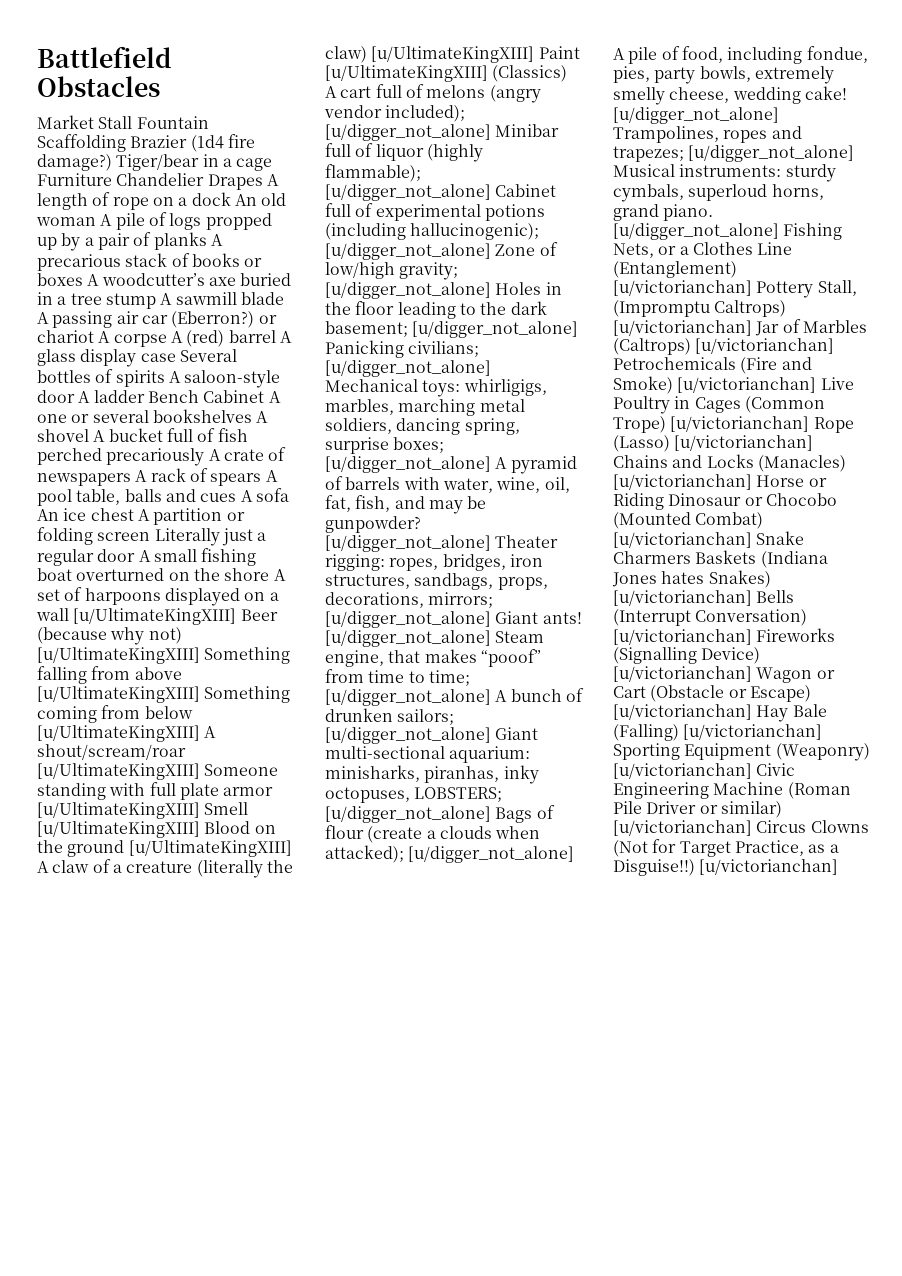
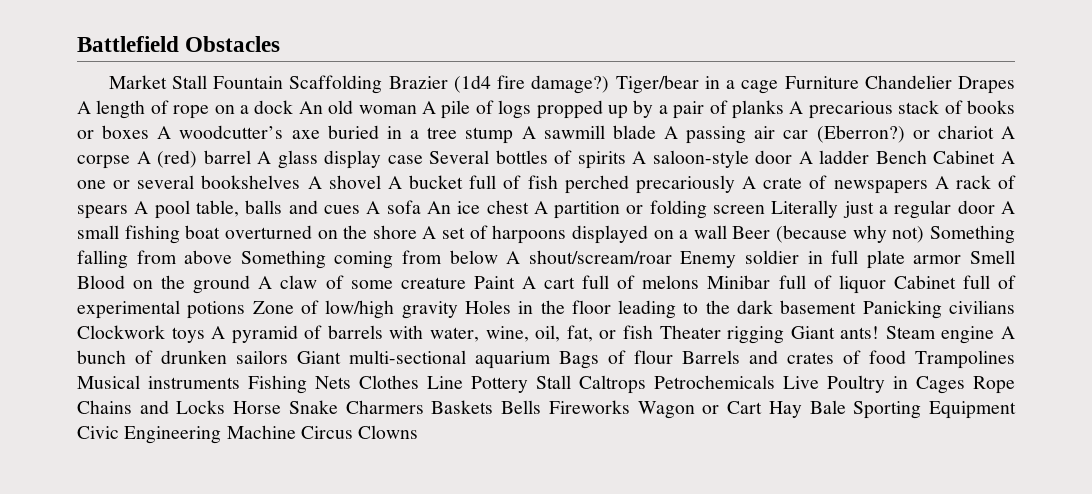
[73,608,237,625] [u/UltimateKingXIII] -> (727, 232) none
[37,647,200,664] [u/UltimateKingXIII] -> (925, 234) none
[37,686,200,703] [u/UltimateKingXIII] -> (233, 257) none
[37,725,200,742] [u/UltimateKingXIII] -> (498, 257) none
[37,763,279,780] [37,782,274,800] [37,802,249,819] [37,821,200,838] [u/UltimateKingXIII] Someone standing with full plate armor [u/UltimateKingXIII] Smell [u/UltimateKingXIII] -> [680,250,1016,269] Enemy soldier in full plate armor Smell
[128,840,292,857] [u/UltimateKingXIII] -> (251, 284) none
[112,860,293,878] [325,46,580,63] [325,65,568,82] a creature (literally the claw) [u/UltimateKingXIII] Paint [u/UltimateKingXIII] (Classics) -> [350,276,515,289] some creature Paint
[489,85,541,103] [324,105,466,122] [325,124,491,141] (angry vendor included); [u/digger_not_alone] -> (700, 282) none
[426,144,483,162] [325,164,421,182] [325,184,491,201] (highly flammable); [u/digger_not_alone] -> (886, 284) none
[325,223,540,240] [325,243,491,260] (including hallucinogenic); [u/digger_not_alone] -> (246, 310) none
[399,262,459,280] [325,282,491,299] gravity; [u/digger_not_alone] -> [401,301,458,319] gravity
[325,321,579,338] [325,340,480,358] [325,360,491,377] [325,379,547,397] [325,399,525,416] [325,418,520,435] [325,437,445,454] [325,456,491,473] basement; [u/digger_not_alone] Panicking civilians; [u/digger_not_alone] Mechanical toys: whirligigs, marbles, marching metal soldiers, dancing spring, surprise boxes; [u/digger_not_alone] -> [780,300,1015,319] [77,325,205,343] basement Panicking civilians Clockwork toys
[355,495,487,514] [325,516,421,533] [325,535,559,552] [325,554,543,571] [325,573,548,590] [325,592,494,608] [325,611,582,628] [325,630,545,647] [325,649,541,667] [325,669,470,686] [325,688,584,706] [325,708,455,725] [325,727,539,744] [325,746,531,763] [325,765,539,784] [325,787,503,803] [325,805,555,823] [325,825,541,843] [325,845,575,863] [613,46,868,64] [613,66,834,84] [613,86,847,105] [613,107,779,124] [613,126,802,143] [613,145,855,162] [613,164,836,182] [613,184,824,202] [613,204,714,221] [613,223,843,240] [613,242,793,258] [613,261,737,278] [613,280,857,298] [613,300,787,317] [613,319,867,336] [613,338,835,355] [613,357,812,374] [613,376,854,394] [613,396,825,414] [613,416,854,433] [613,435,814,452] [613,454,846,472] [613,474,827,490] [613,493,837,510] [613,512,764,529] [613,531,805,548] [613,550,828,568] [612,570,771,588] [613,590,795,606] [613,609,808,626] [613,628,836,645] [613,647,761,664] [613,666,835,683] [613,685,811,702] [613,704,827,722] [613,724,823,741] [613,743,870,761] [613,763,796,779] [613,782,851,799] [613,801,782,818] [613,820,869,836] [613,839,839,857] [613,859,839,876] fish, and may be gunpowder? [u/digger_not_alone] Theater rigging: ropes, bridges, iron structures, sandbags, props, decorations, mirrors; [u/digger_not_alone] Giant ants! [u/digger_not_alone] Steam engine, that makes “pooof” from time to time; [u/digger_not_alone] A bunch of drunken sailors; [u/digger_not_alone] Giant multi-sectional aquarium: minisharks, piranhas, inky octopuses, LOBSTERS; [u/digger_not_alone] Bags of flour (create a clouds when attacked); [u/digger_not_alone] A pile of food, including fondue, pies, party bowls, extremely smelly cheese, wedding cake! [u/digger_not_alone] Trampolines, ropes and trapezes; [u/digger_not_alone] Musical instruments: sturdy cymbals, superloud horns, grand piano. [u/digger_not_alone] Fishing Nets, or a Clothes Line (Entanglement) [u/victorianchan] Pottery Stall, (Impromptu Caltrops) [u/victorianchan] Jar of Marbles (Caltrops) [u/victorianchan] Petrochemicals (Fire and Smoke) [u/victorianchan] Live Poultry in Cages (Common Trope) [u/victorianchan] Rope (Lasso) [u/victorianchan] Chains and Locks (Manacles) [u/victorianchan] Horse or Riding Dinosaur or Chocobo (Mounted Combat) [u/victorianchan] Snake Charmers Baskets (Indiana Jones hates Snakes) [u/victorianchan] Bells (Interrupt Conversation) [u/victorianchan] Fireworks (Signalling Device) [u/victorianchan] Wagon or Cart (Obstacle or Escape) [u/victorianchan] Hay Bale (Falling) [u/victorianchan] Sporting Equipment (Weaponry) [u/victorianchan] Civic Engineering Machine (Roman Pile Driver or similar) [u/victorianchan] Circus Clowns (Not for Target Practice, as a Disguise!!) [u/victorianchan] -> [599,325,1015,344] [77,350,1015,369] [77,375,1015,394] [77,400,1017,419] [77,425,419,444] or fish Theater rigging Giant ants! Steam engine A bunch of drunken sailors Giant multi-sectional aquarium Bags of flour Barrels and crates of food Trampolines Musical instruments Fishing Nets Clothes Line Pottery Stall Caltrops Petrochemicals Live Poultry in Cages Rope Chains and Locks Horse Snake Charmers Baskets Bells Fireworks Wagon or Cart Hay Bale Sporting Equipment Civic Engineering Machine Circus Clowns

